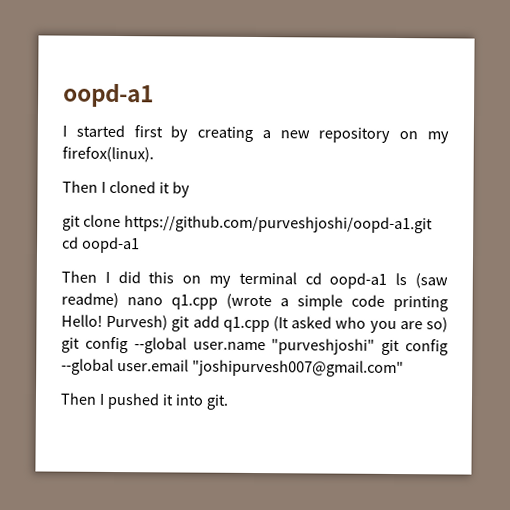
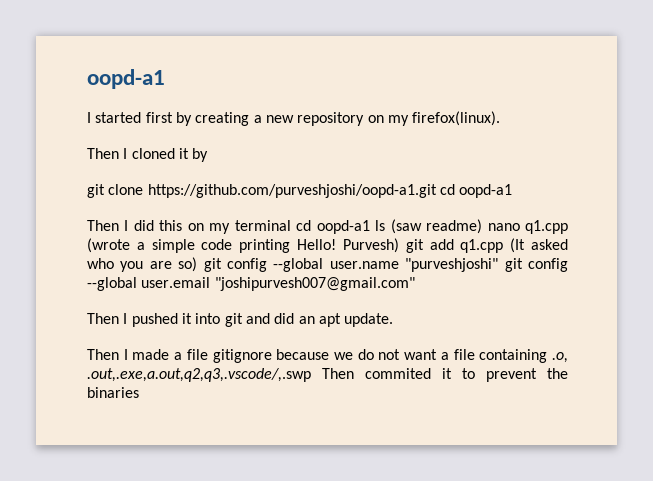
[205,394,228,410] git. -> [224,313,394,327] [87,349,568,363] [87,368,568,382] [87,387,139,398] git and did an apt update. // Then I made a file gitignore because we do not want a file containing .o, .out,.exe,a.out,q2,q3,.vscode/,.swp Then commited it to prevent the binaries

